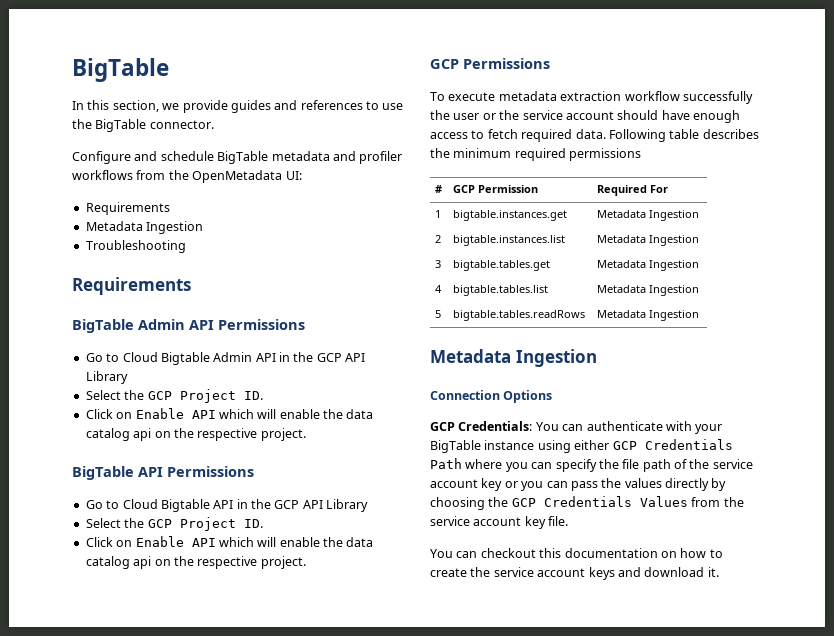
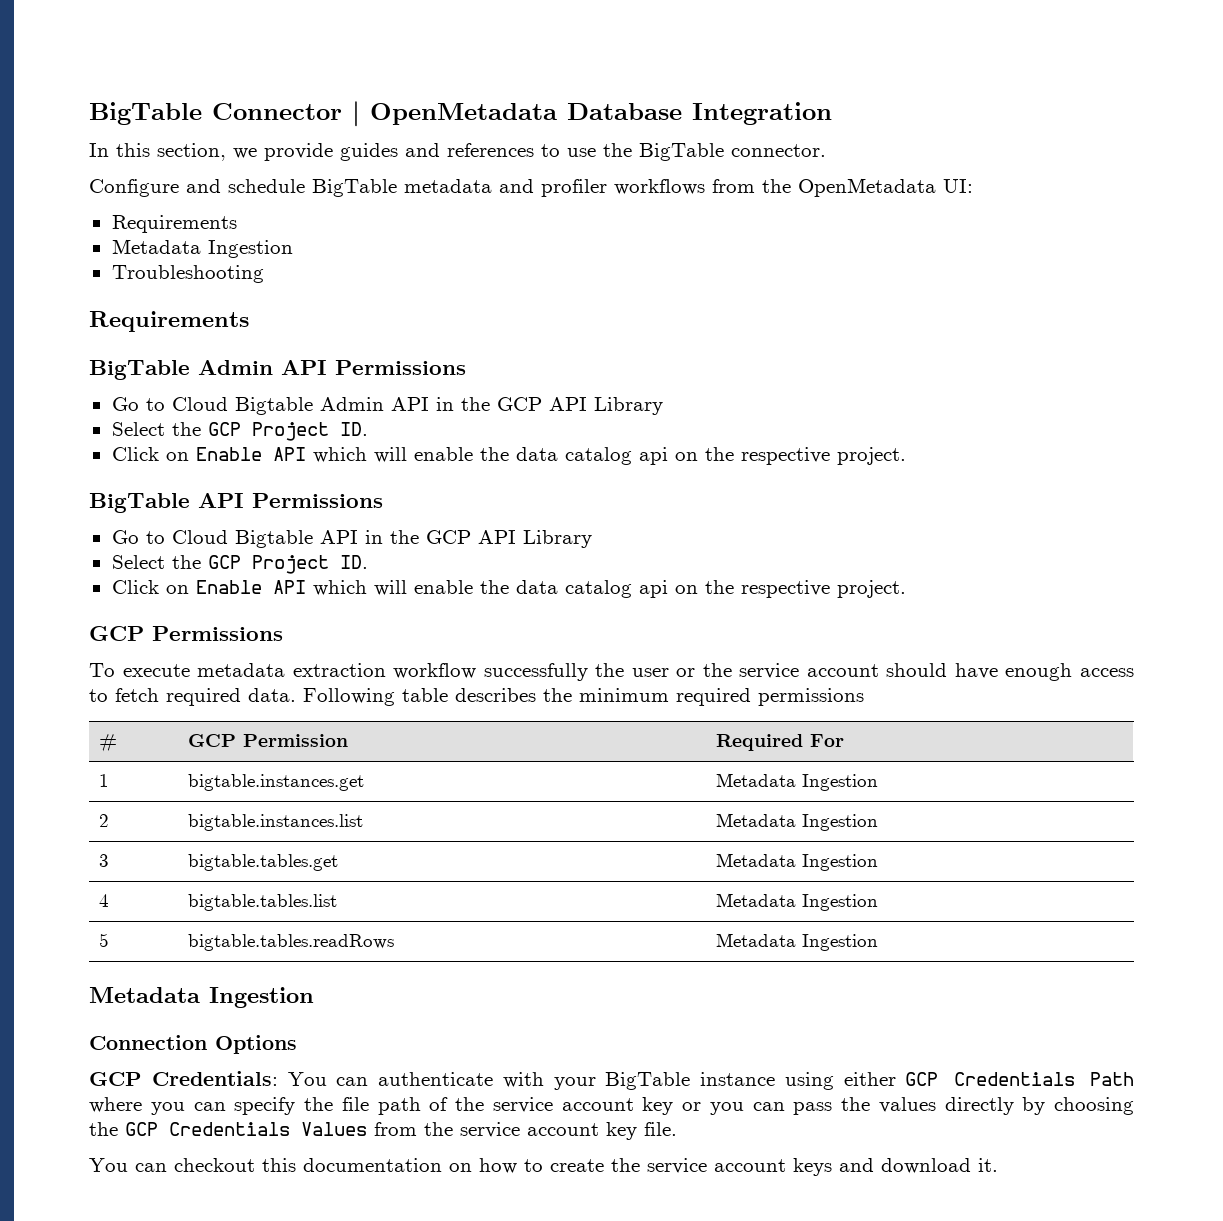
[72,58,169,82] BigTable -> [89,101,832,127] BigTable Connector | OpenMetadata Database Integration

